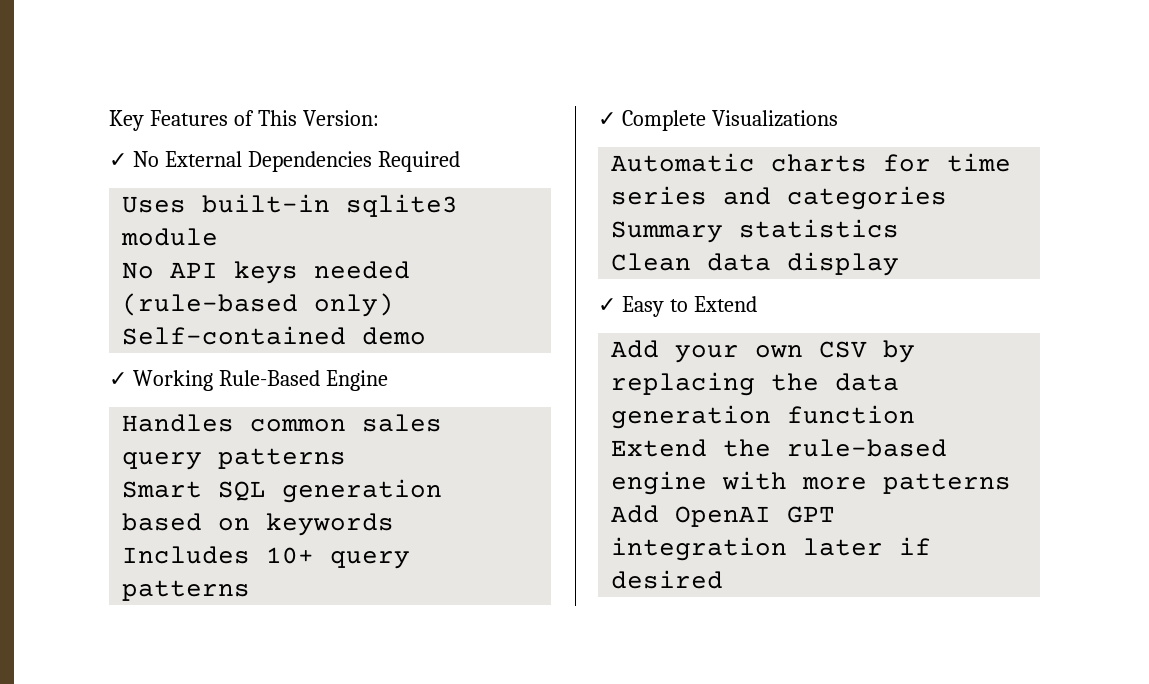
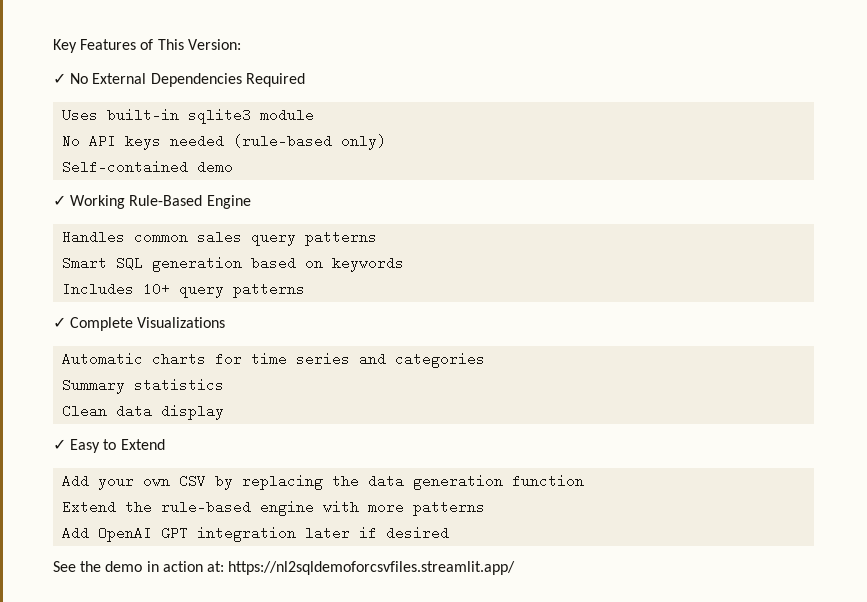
(724, 579) none -> [53,561,516,575] // See the demo in action at: https://nl2sqldemoforcsvfiles.streamlit.app/

